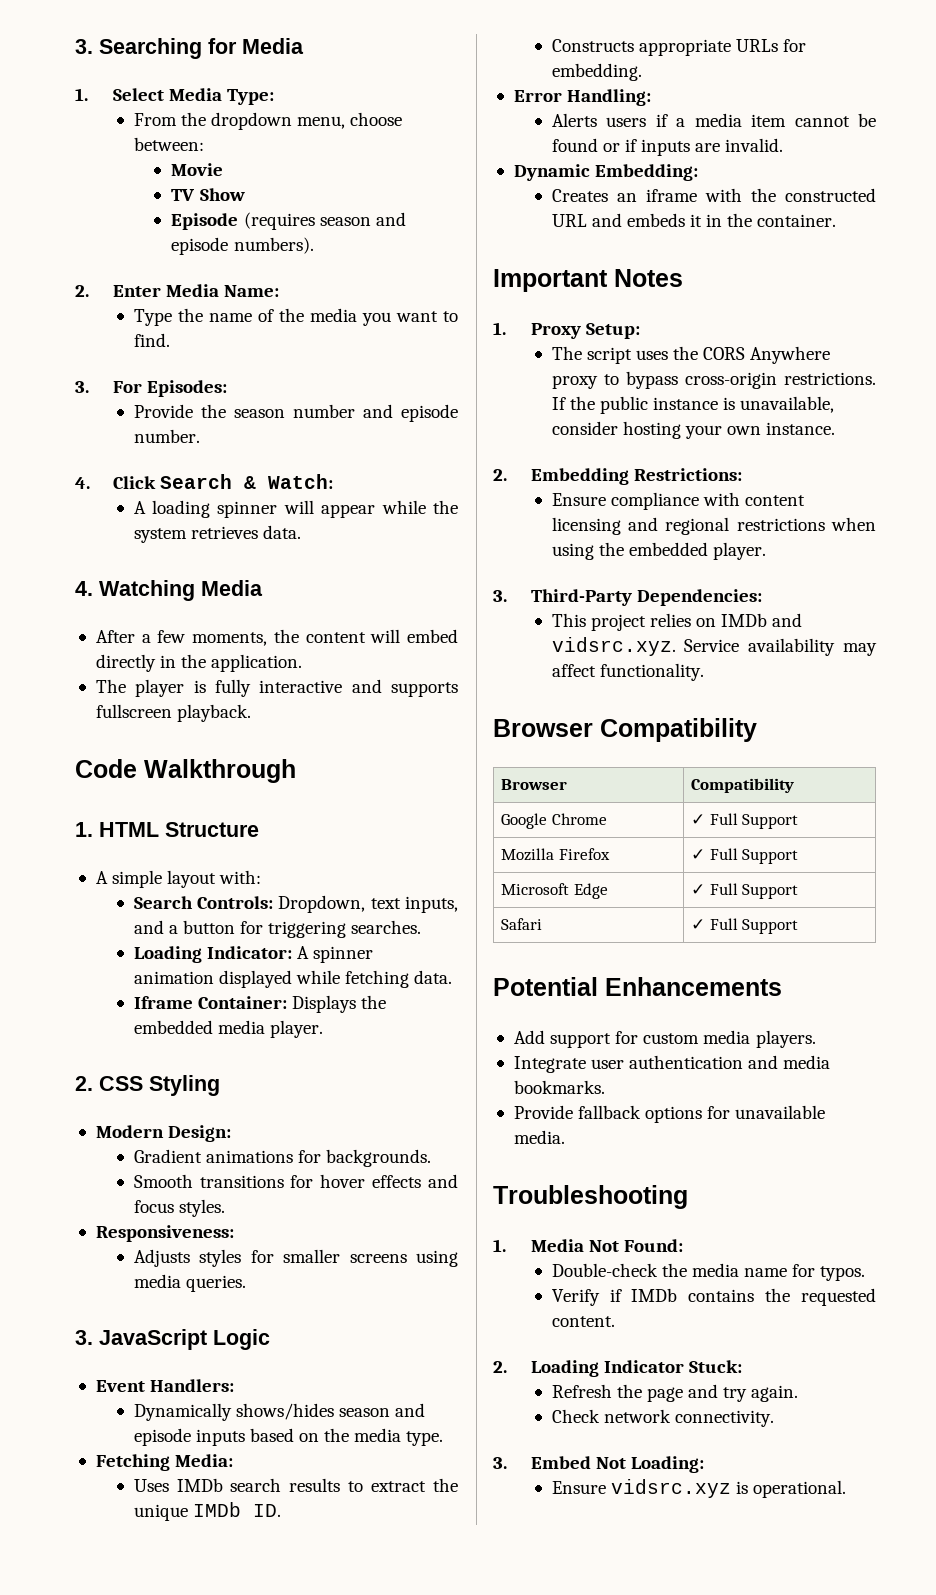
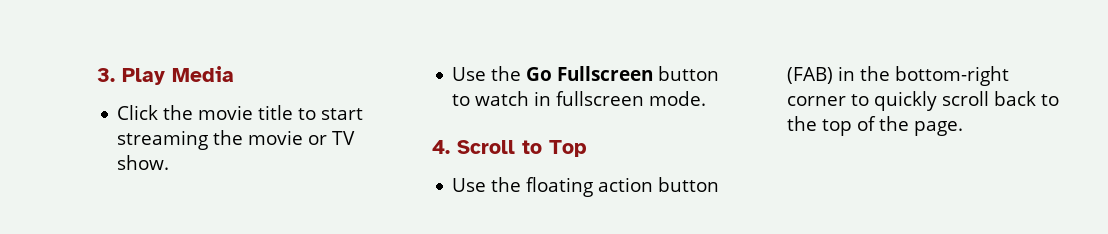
[75,38,304,59] [75,88,275,105] [133,112,403,130] [133,137,204,151] [171,163,224,176] [171,188,245,201] [171,212,406,230] [171,237,314,255] [75,284,280,297] [133,308,458,326] [133,333,170,347] [75,380,227,397] [133,404,458,422] [133,429,200,443] [75,474,333,489] [133,500,458,518] [133,525,301,543] [75,580,263,601] [95,629,459,646] [95,654,303,672] [95,679,459,697] [95,704,252,722] [75,759,296,783] [75,822,259,837] [95,870,262,888] [133,895,458,913] [133,920,422,938] [133,946,374,963] [133,970,453,988] [133,995,387,1013] [133,1020,323,1038] [75,1075,220,1096] [95,1125,232,1142] [133,1149,432,1167] [133,1174,459,1188] [133,1199,225,1217] [95,1225,234,1242] [133,1249,458,1267] [133,1274,246,1292] [75,1329,270,1350] [95,1379,235,1392] [133,1403,426,1421] [133,1428,444,1446] [95,1454,234,1471] [133,1478,459,1492] [133,1502,281,1521] [551,39,807,56] [551,63,642,81] [513,89,652,106] [551,113,876,127] [551,138,784,156] [513,164,699,181] [551,188,876,202] [551,213,837,227] [493,269,683,292] [493,322,640,339] [551,346,831,364] [551,371,876,389] [551,396,835,414] [551,421,836,439] [493,468,742,485] [551,492,806,510] [551,517,876,535] [551,542,767,560] [493,589,762,606] [551,613,803,631] [551,637,877,656] [551,663,704,681] [493,718,757,742] [500,779,567,790] [690,778,794,793] [500,813,607,829] [690,813,799,829] [500,848,610,861] [690,848,799,864] [500,883,608,899] [690,883,799,899] [500,918,542,930] [690,918,799,934] [493,977,782,996] [513,1030,816,1048] [513,1055,831,1073] [513,1080,605,1094] [513,1105,826,1123] [513,1130,565,1144] [493,1185,688,1209] [493,1239,684,1252] [551,1263,866,1281] [551,1288,876,1306] [551,1316,615,1327] [493,1360,743,1377] [551,1384,799,1402] [551,1409,774,1427] [493,1456,705,1473] [551,1479,847,1498] 3. Searching for Media // 1. Select Media Type: // From the dropdown menu, choose between: // Movie // TV Show // Episode (requires season and episode numbers). // 2. Enter Media Name: // Type the name of the media you want to find. // 3. For Episodes: // Provide the season number and episode number. // 4. Click Search & Watch: // A loading spinner will appear while the system retrieves data. // 4. Watching Media // After a few moments, the content will embed directly in the application. // The player is fully interactive and supports fullscreen playback. // Code Walkthrough // 1. HTML Structure // A simple layout with: // Search Controls: Dropdown, text inputs, and a button for triggering searches. // Loading Indicator: A spinner animation displayed while fetching data. // Iframe Container: Displays the embedded media player. // 2. CSS Styling // Modern Design: // Gradient animations for backgrounds. // Smooth transitions for hover effects and focus styles. // Responsiveness: // Adjusts styles for smaller screens using media queries. // 3. JavaScript Logic // Event Handlers: // Dynamically shows/hides season and episode inputs based on the media type. // Fetching Media: // Uses IMDb search results to extract the unique IMDb ID. // Constructs appropriate URLs for embedding. // Error Handling: // Alerts users if a media item cannot be found or if inputs are invalid. // Dynamic Embedding: // Creates an iframe with the constructed URL and embeds it in the container. // Important Notes // 1. Proxy Setup: // The script uses the CORS Anywhere proxy to bypass cross-origin restrictions. If the public instance is unavailable, consider hosting your own instance. // 2. Embedding Restrictions: // Ensure compliance with content licensing and regional restrictions when using the embedded player. // 3. Third-Party Dependencies: // This project relies on IMDb and vidsrc.xyz. Service availability may affect functionality. // Browser Compatibility // Browser | Compatibility // Google Chrome | ✓ Full Support // Mozilla Firefox | ✓ Full Support // Microsoft Edge | ✓ Full Support // Safari | ✓ Full Support // Potential Enhancements // Add support for custom media players. // Integrate user authentication and media bookmarks. // Provide fallback options for unavailable media. // Troubleshooting // 1. Media Not Found: // Double-check the media name for typos. // Verify if IMDb contains the requested content. // 2. Loading Indicator Stuck: // Refresh the page and try again. // Check network connectivity. // 3. Embed Not Loading: // Ensure vidsrc.xyz is operational. -> [97,66,234,85] [117,105,364,120] [117,130,356,150] [117,155,170,170] [452,66,720,81] [452,91,707,106] [432,140,587,157] [452,177,720,197] [787,66,1010,86] [787,91,1060,111] [787,116,964,136] 3. Play Media // Click the movie title to start streaming the movie or TV show. // Use the Go Fullscreen button to watch in fullscreen mode. // 4. Scroll to Top // Use the floating action button (FAB) in the bottom-right corner to quickly scroll back to the top of the page.

